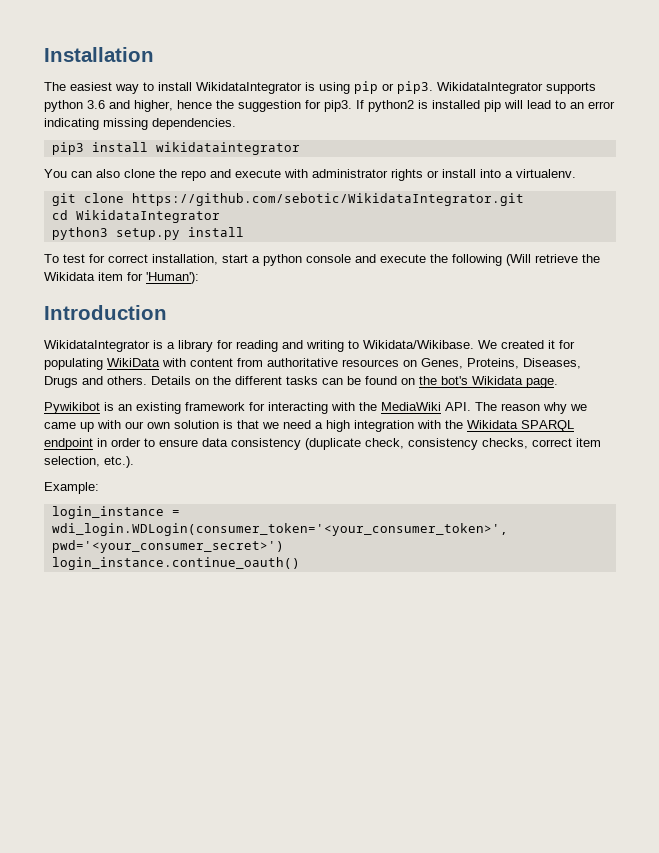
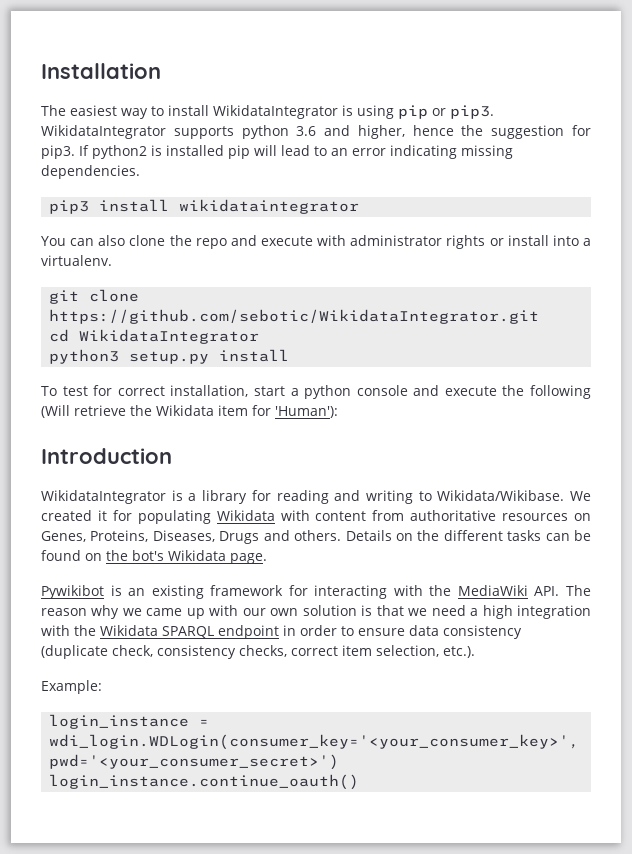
[107,358,160,367] WikiData -> [216,510,275,521] Wikidata
[51,523,508,536] wdi_login.WDLogin(consumer_token='<your_consumer_token>', -> [49,734,580,750] wdi_login.WDLogin(consumer_key='<your_consumer_key>',

